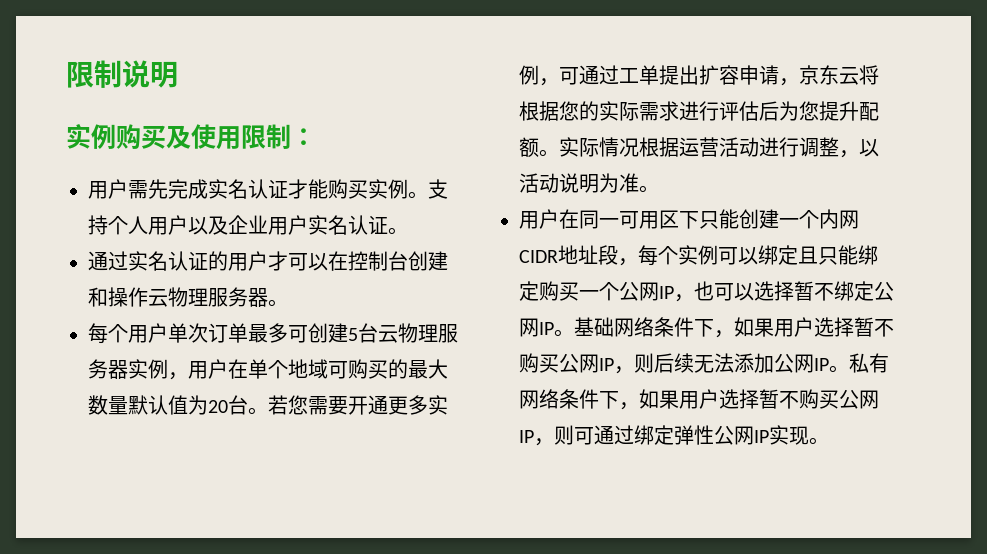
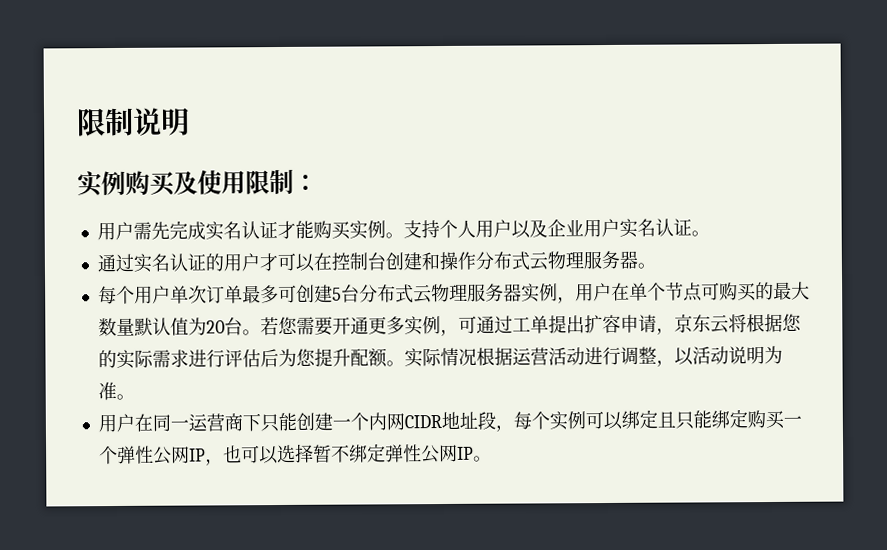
(148, 297) none -> [474,251,530,271] 分布式
(378, 333) none -> [358,284,414,304] 分布式
[288,359,328,379] 地域 -> [664,282,703,302] 节点
[619,210,679,229] 可用区 -> [187,413,243,432] 运营商
(619, 291) none -> [116,445,154,465] 弹性
[874,281,894,301] [519,317,894,338] [519,353,889,374] [519,389,879,410] [519,425,809,446] 公网IP。基础网络条件下，如果用户选择暂不购买公网IP，则后续无法添加公网IP。私有网络条件下，如果用户选择暂不购买公网IP，则可通过绑定弹性公网IP实现 -> [384,444,474,464] 弹性公网IP

